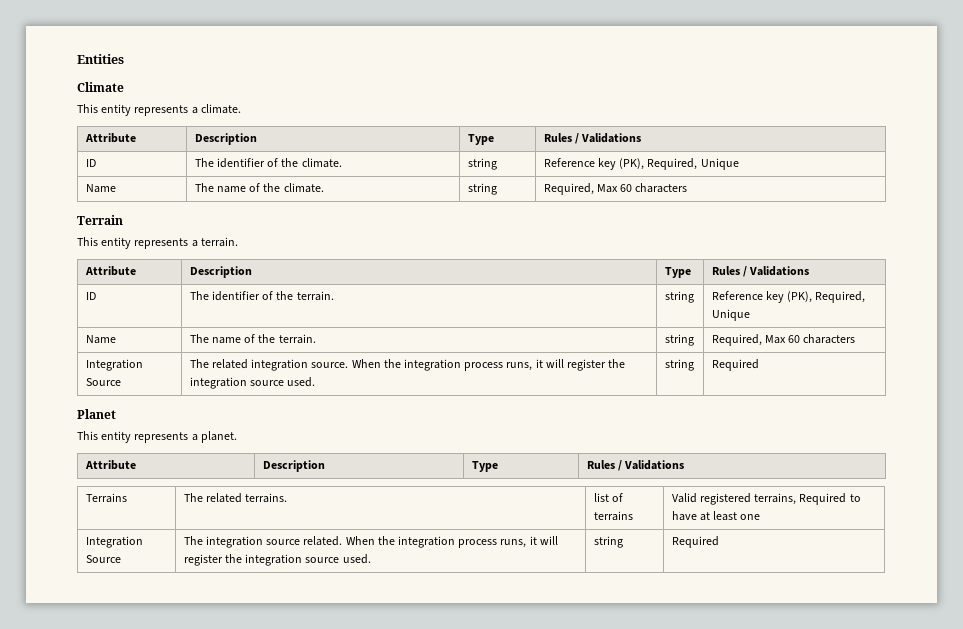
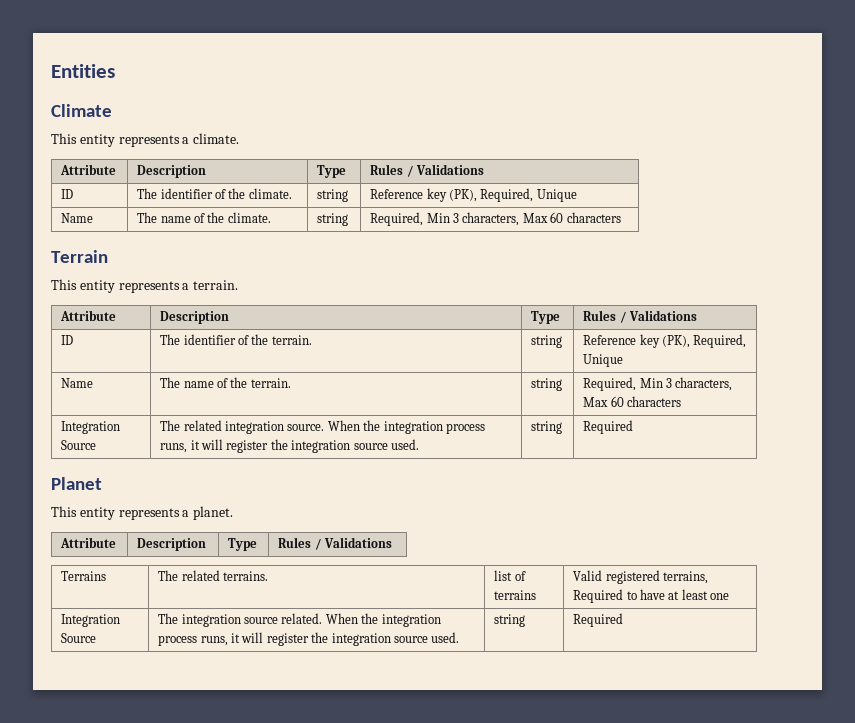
(594, 189) none -> [426,212,520,226] Min 3 characters,
(762, 340) none -> [639,377,733,391] Min 3 characters,

